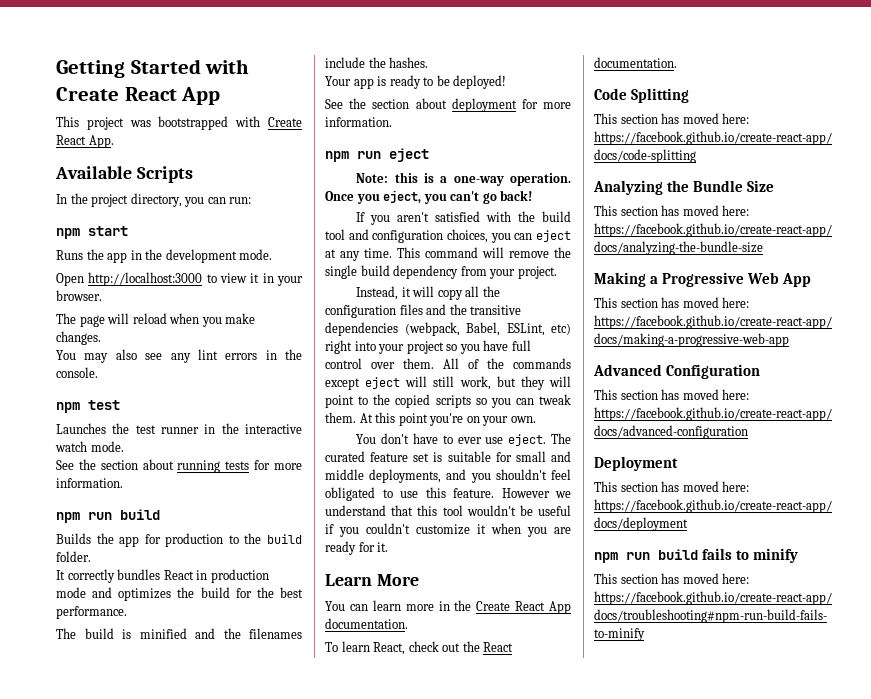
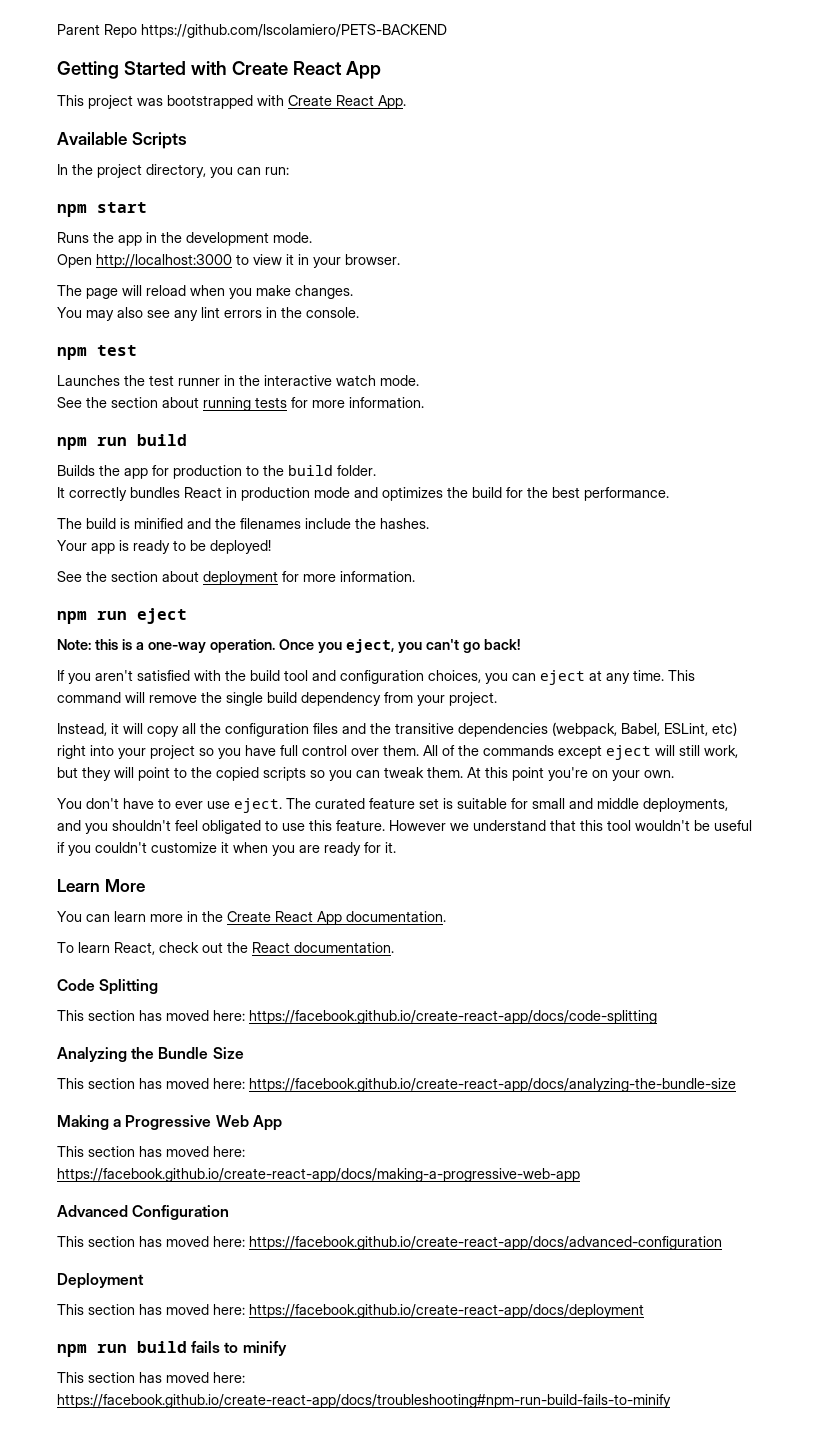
(56, 69) none -> [57,24,447,38] Parent Repo https://github.com/lscolamiero/PETS-BACKEND //

